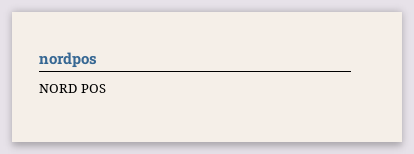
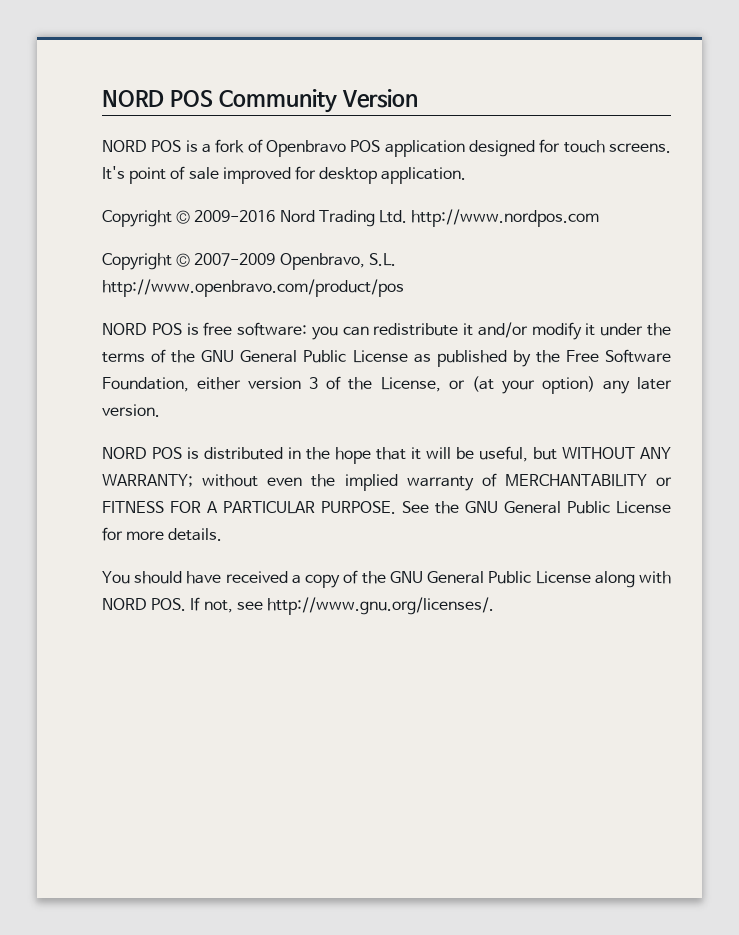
[39,52,97,68] [39,84,106,93] nordpos // NORD POS -> [102,89,418,113] [102,139,671,157] [102,166,467,184] [102,209,600,227] [102,253,396,270] [102,279,404,297] [102,322,671,340] [102,349,671,367] [102,376,672,394] [102,404,160,417] [102,446,671,464] [102,473,672,491] [102,501,671,514] [102,527,223,541] [102,570,671,588] [102,597,494,615] NORD POS Community Version // NORD POS is a fork of Openbravo POS application designed for touch screens. It's point of sale improved for desktop application. // Copyright © 2009-2016 Nord Trading Ltd. http://www.nordpos.com // Copyright © 2007-2009 Openbravo, S.L. http://www.openbravo.com/product/pos // NORD POS is free software: you can redistribute it and/or modify it under the terms of the GNU General Public License as published by the Free Software Foundation, either version 3 of the License, or (at your option) any later version. // NORD POS is distributed in the hope that it will be useful, but WITHOUT ANY WARRANTY; without even the implied warranty of MERCHANTABILITY or FITNESS FOR A PARTICULAR PURPOSE. See the GNU General Public License for more details. // You should have received a copy of the GNU General Public License along with NORD POS. If not, see http://www.gnu.org/licenses/.

